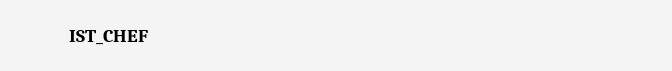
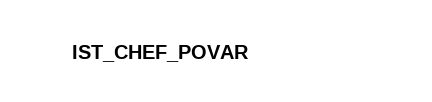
[69,30,148,45] IST_CHEF -> [72,45,249,62] IST_CHEF_POVAR

